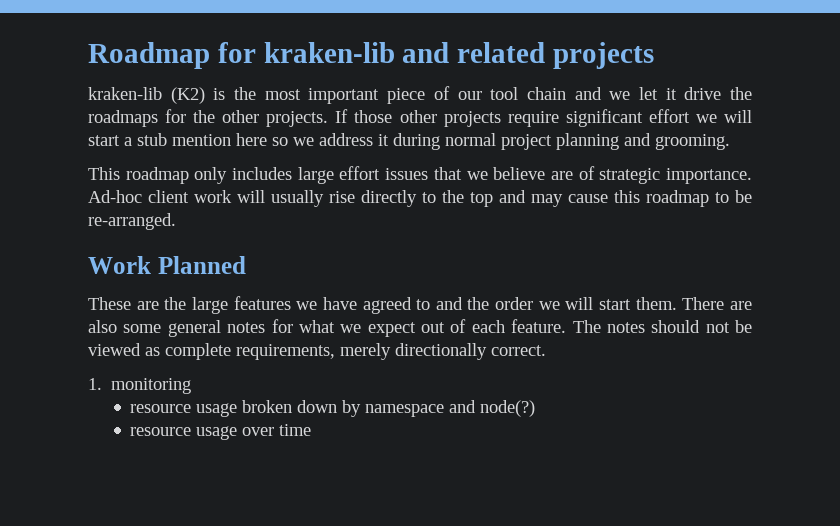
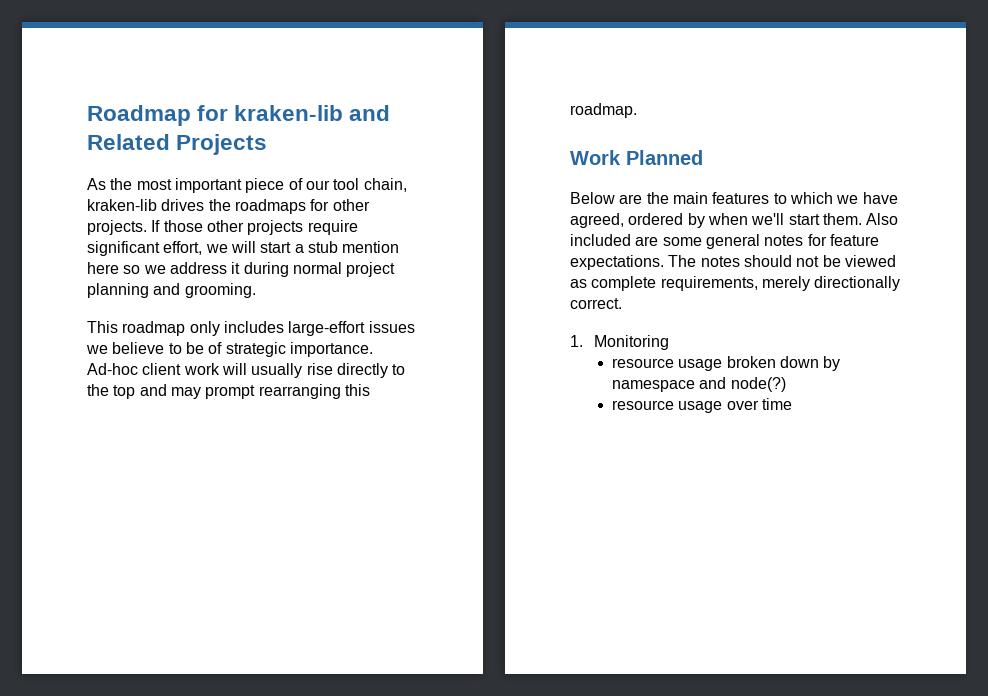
[457,42,655,69] [88,87,226,104] related projects // kraken-lib (K2) is -> [87,134,268,155] [87,178,106,190] Related Projects // As
[526,87,722,100] chain and we let it drive -> [363,178,407,192] [87,199,205,211] chain, kraken-lib drives
[193,110,216,123] the -> (330, 205) none
[648,109,690,123] effort -> [163,241,203,255] effort,
[297,166,573,184] large effort issues that we believe are -> [288,321,415,336] [86,342,204,354] large-effort issues we believe to be
[568,190,752,207] [88,213,176,230] cause this roadmap to be re-arranged. -> [205,384,370,399] [570,103,637,118] prompt rearranging this roadmap.
[88,297,131,310] These -> [570,192,615,204] Below
[191,296,752,314] [88,319,567,337] large features we have agreed to and the order we will start them. There are also some general notes for what we expect out of each feature. -> [672,192,898,204] [570,213,899,228] [570,234,879,249] [570,255,664,270] main features to which we have agreed, ordered by when we'll start them. Also included are some general notes for feature expectations.
[111,378,192,394] monitoring -> [594,335,670,350] Monitoring

